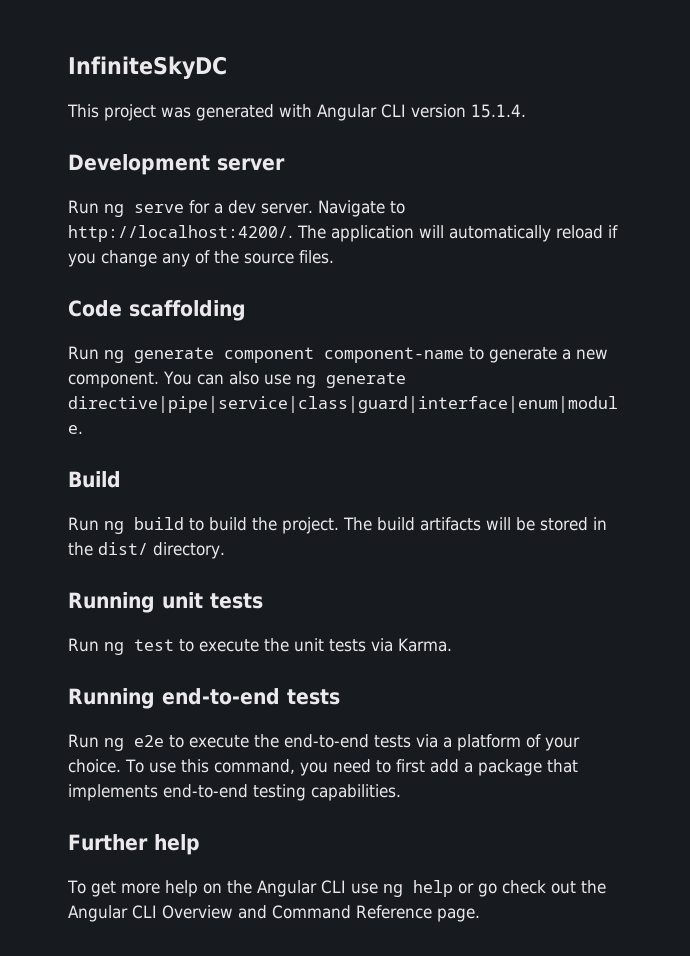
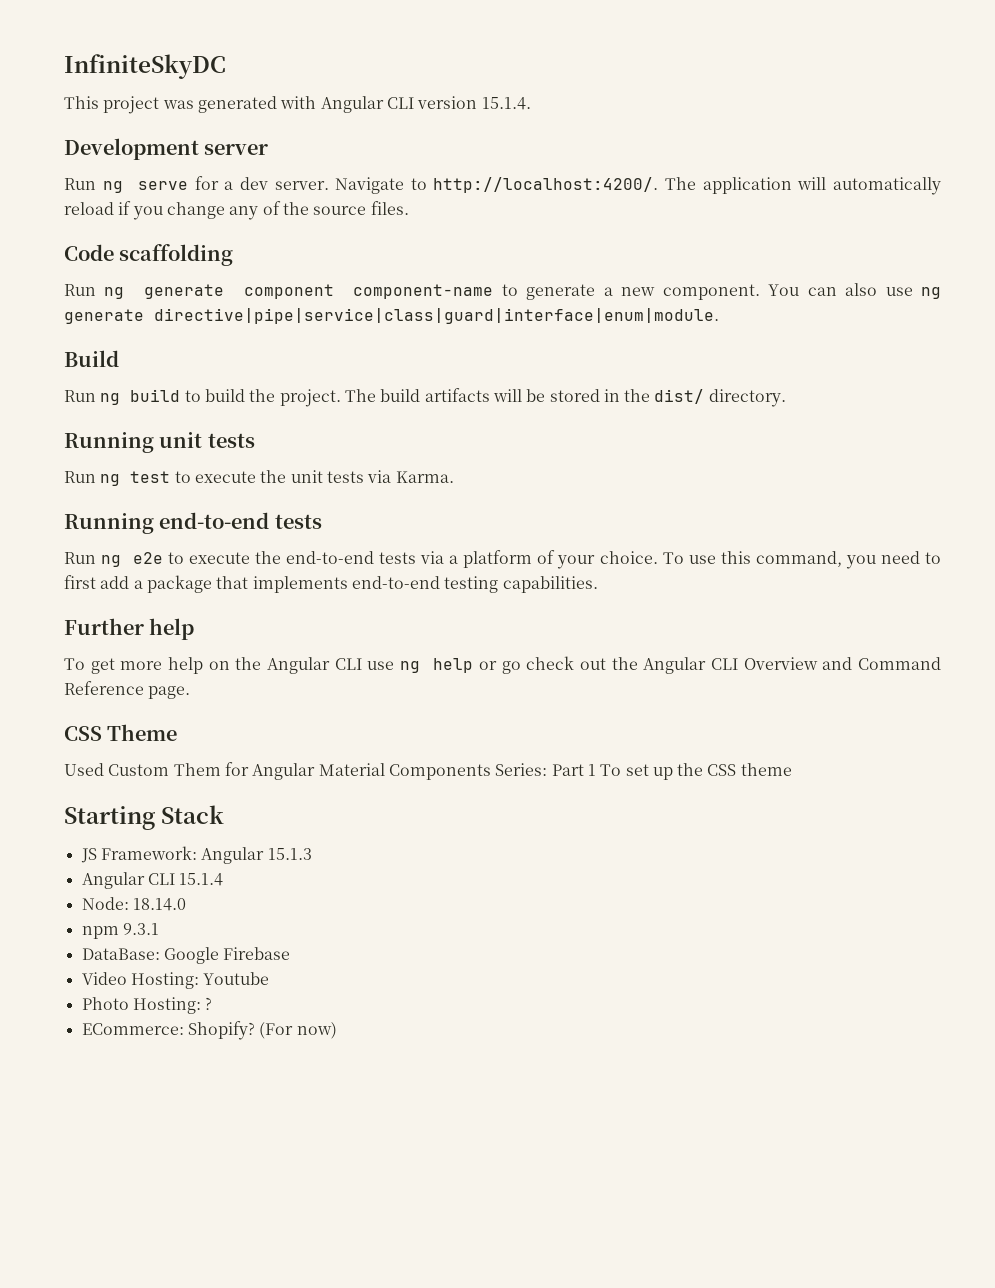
(480, 915) none -> [64,724,178,741] [64,762,792,780] [64,805,225,830] [80,846,312,864] [81,872,224,889] [81,897,186,911] [81,923,159,939] [81,947,291,964] [81,972,270,989] [81,997,213,1014] [81,1021,337,1040] // CSS Theme // Used Custom Them for Angular Material Components Series: Part 1 To set up the CSS theme // Starting Stack // JS Framework: Angular 15.1.3 // Angular CLI 15.1.4 // Node: 18.14.0 // npm 9.3.1 // DataBase: Google Firebase // Video Hosting: Youtube // Photo Hosting: ? // ECommerce: Shopify? (For now)

